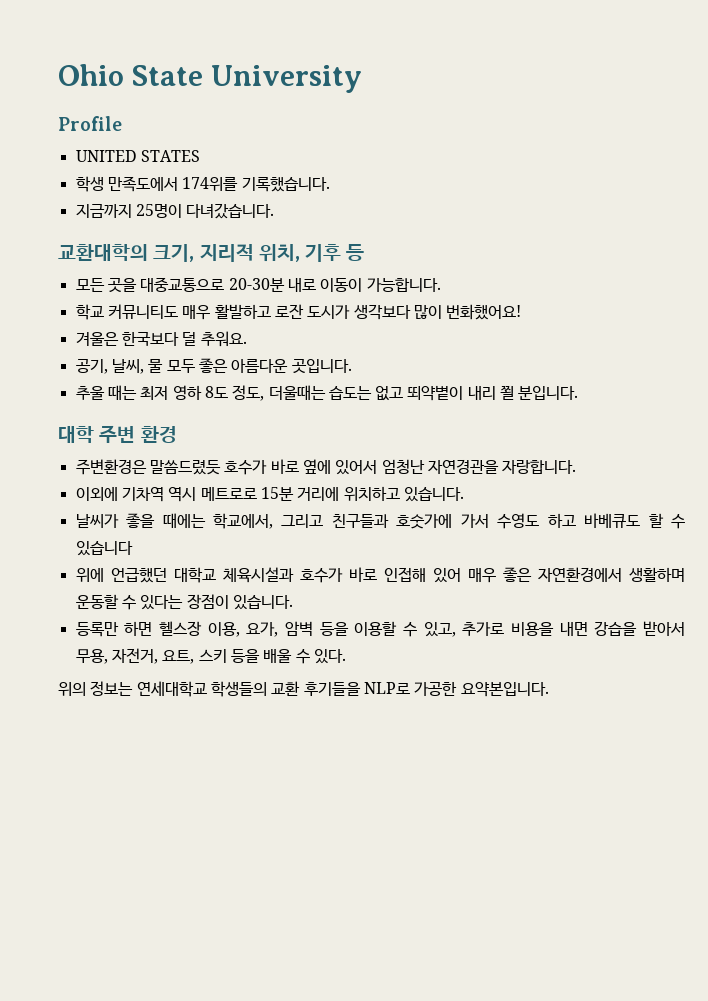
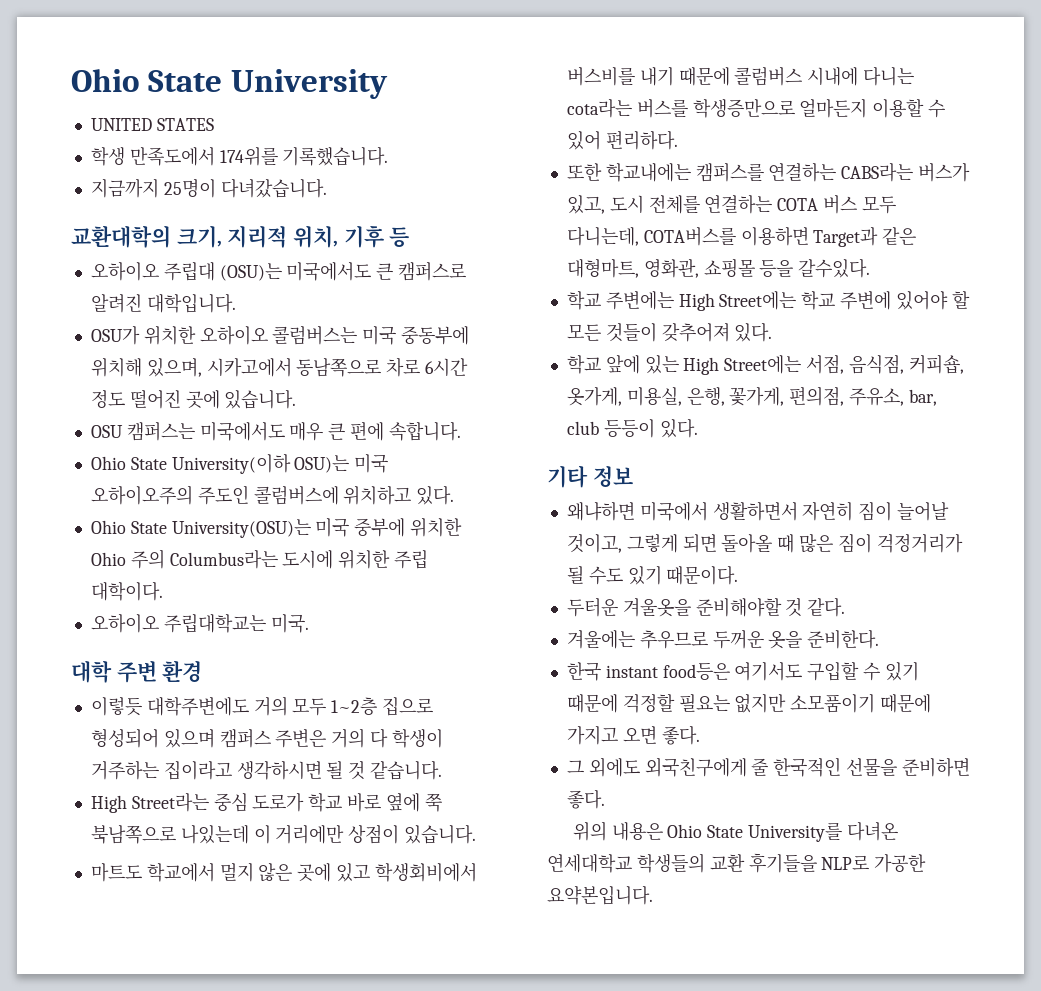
[58,116,122,131] // Profile -> (388, 84) none
[75,277,441,293] [75,304,522,320] [75,331,247,347] [75,358,352,374] [75,385,579,401] [58,425,177,443] [75,459,577,475] [75,486,464,502] [75,513,685,529] [75,541,133,556] [75,567,686,583] [75,594,293,610] [75,621,685,637] [75,648,346,664] [58,681,134,696] 모든 곳을 대중교통으로 20-30분 내로 이동이 가능합니다. // 학교 커뮤니티도 매우 활발하고 로잔 도시가 생각보다 많이 번화했어요! // 겨울은 한국보다 덜 추워요. // 공기, 날씨, 물 모두 좋은 아름다운 곳입니다. // 추울 때는 최저 영하 8도 정도, 더울때는 습도는 없고 뙤약볕이 내리 쬘 분입니다. // 대학 주변 환경 // 주변환경은 말씀드렸듯 호수가 바로 옆에 있어서 엄청난 자연경관을 자랑합니다. // 이외에 기차역 역시 메트로로 15분 거리에 위치하고 있습니다. // 날씨가 좋을 때에는 학교에서, 그리고 친구들과 호숫가에 가서 수영도 하고 바베큐도 할 수 있습니다 // 위에 언급했던 대학교 체육시설과 호수가 바로 인접해 있어 매우 좋은 자연환경에서 생활하며 운동할 수 있다는 장점이 있습니다. // 등록만 하면 헬스장 이용, 요가, 암벽 등을 이용할 수 있고, 추가로 비용을 내면 강습을 받아서 무용, 자전거, 요트, 스키 등을 배울 수 있다. // 위의 정보는 -> [90,262,467,281] [90,293,236,313] [90,326,470,345] [90,357,469,377] [90,389,297,409] [90,421,461,441] [90,454,389,474] [90,485,455,505] [90,518,463,538] [90,549,429,569] [90,581,163,601] [90,614,309,633] [71,660,203,683] [90,696,434,716] [90,728,443,748] [90,760,443,780] [90,793,442,813] [90,824,477,844] [90,862,477,882] [566,66,915,86] [566,98,946,118] [566,130,678,150] [566,163,971,182] [566,195,896,214] [566,226,917,247] [566,258,871,278] [566,291,970,311] [566,322,773,342] [566,354,964,375] [566,386,937,406] [566,418,698,438] [547,465,633,488] [566,501,950,521] [566,533,963,553] [566,565,739,585] [566,597,846,617] [566,629,880,649] [566,662,919,681] [566,693,932,713] [566,725,700,745] [566,757,970,777] [566,789,605,809] [572,821,899,842] 오하이오 주립대 (OSU)는 미국에서도 큰 캠퍼스로 알려진 대학입니다. // OSU가 위치한 오하이오 콜럼버스는 미국 중동부에 위치해 있으며, 시카고에서 동남쪽으로 차로 6시간 정도 떨어진 곳에 있습니다. // OSU 캠퍼스는 미국에서도 매우 큰 편에 속합니다. // Ohio State University(이하 OSU)는 미국 오하이오주의 주도인 콜럼버스에 위치하고 있다. // Ohio State University(OSU)는 미국 중부에 위치한 Ohio 주의 Columbus라는 도시에 위치한 주립 대학이다. // 오하이오 주립대학교는 미국. // 대학 주변 환경 // 이렇듯 대학주변에도 거의 모두 1~2층 집으로 형성되어 있으며 캠퍼스 주변은 거의 다 학생이 거주하는 집이라고 생각하시면 될 것 같습니다. // High Street라는 중심 도로가 학교 바로 옆에 쭉 북남쪽으로 나있는데 이 거리에만 상점이 있습니다. // 마트도 학교에서 멀지 않은 곳에 있고 학생회비에서 버스비를 내기 때문에 콜럼버스 시내에 다니는 cota라는 버스를 학생증만으로 얼마든지 이용할 수 있어 편리하다. // 또한 학교내에는 캠퍼스를 연결하는 CABS라는 버스가 있고, 도시 전체를 연결하는 COTA 버스 모두 다니는데, COTA버스를 이용하면 Target과 같은 대형마트, 영화관, 쇼핑몰 등을 갈수있다. // 학교 주변에는 High Street에는 학교 주변에 있어야 할 모든 것들이 갖추어져 있다. // 학교 앞에 있는 High Street에는 서점, 음식점, 커피숍, 옷가게, 미용실, 은행, 꽃가게, 편의점, 주유소, bar, club 등등이 있다. // 기타 정보 // 왜냐하면 미국에서 생활하면서 자연히 짐이 늘어날 것이고, 그렇게 되면 돌아올 때 많은 짐이 걱정거리가 될 수도 있기 때문이다. // 두터운 겨울옷을 준비해야할 것 같다. // 겨울에는 추우므로 두꺼운 옷을 준비한다. // 한국 instant food등은 여기서도 구입할 수 있기 때문에 걱정할 필요는 없지만 소모품이기 때문에 가지고 오면 좋다. // 그 외에도 외국친구에게 줄 한국적인 선물을 준비하면 좋다. // 위의 내용은 Ohio State University를 다녀온

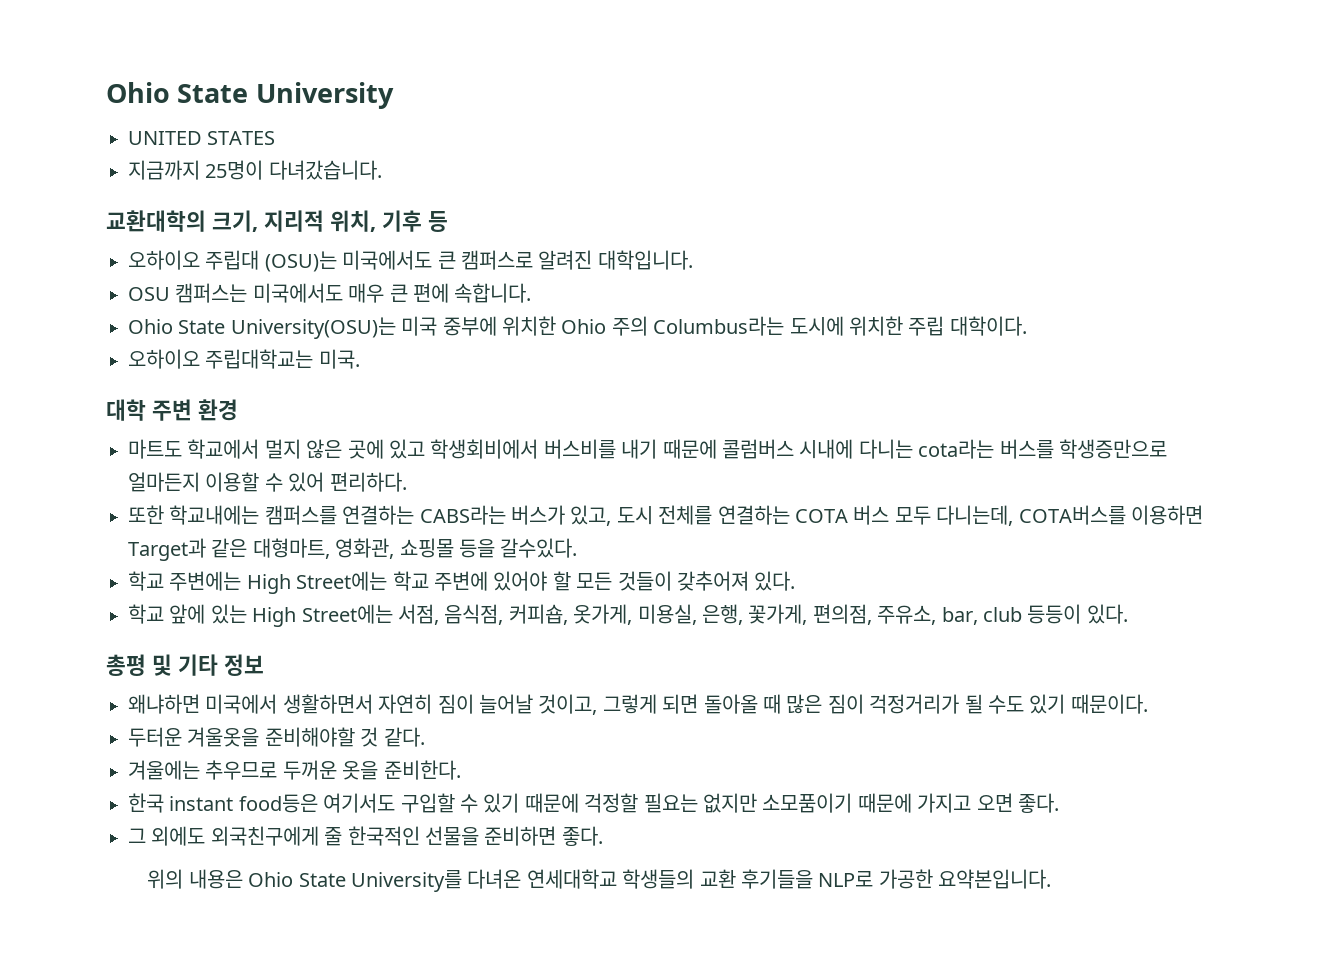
[90,146,389,166] // 학생 만족도에서 174위를 기록했습니다. -> (276, 138) none
[90,326,470,345] [90,357,469,377] [90,389,297,409] // OSU가 위치한 오하이오 콜럼버스는 미국 중동부에 위치해 있으며, 시카고에서 동남쪽으로 차로 6시간 정도 떨어진 곳에 있습니다. -> (693, 260) none
[90,454,389,474] [90,485,455,505] // Ohio State University(이하 OSU)는 미국 오하이오주의 주도인 콜럼버스에 위치하고 있다. -> (532, 293) none
[90,696,434,716] [90,728,443,748] [90,760,443,780] [90,793,442,813] [90,824,477,844] // 이렇듯 대학주변에도 거의 모두 1~2층 집으로 형성되어 있으며 캠퍼스 주변은 거의 다 학생이 거주하는 집이라고 생각하시면 될 것 같습니다. // High Street라는 중심 도로가 학교 바로 옆에 쭉 북남쪽으로 나있는데 이 거리에만 상점이 있습니다. -> (238, 410) none
(698, 428) none -> [106,654,172,676] 총평 및

